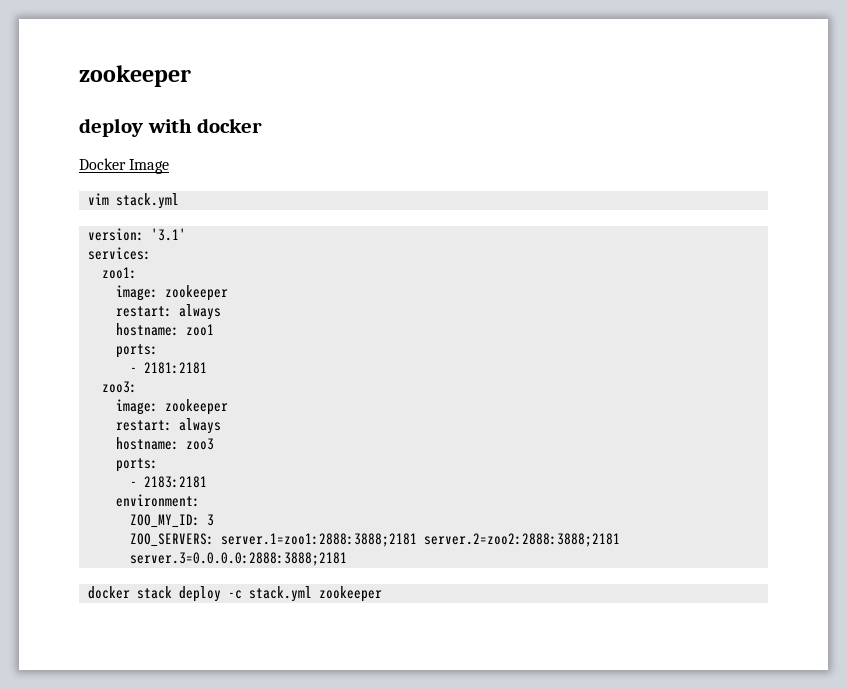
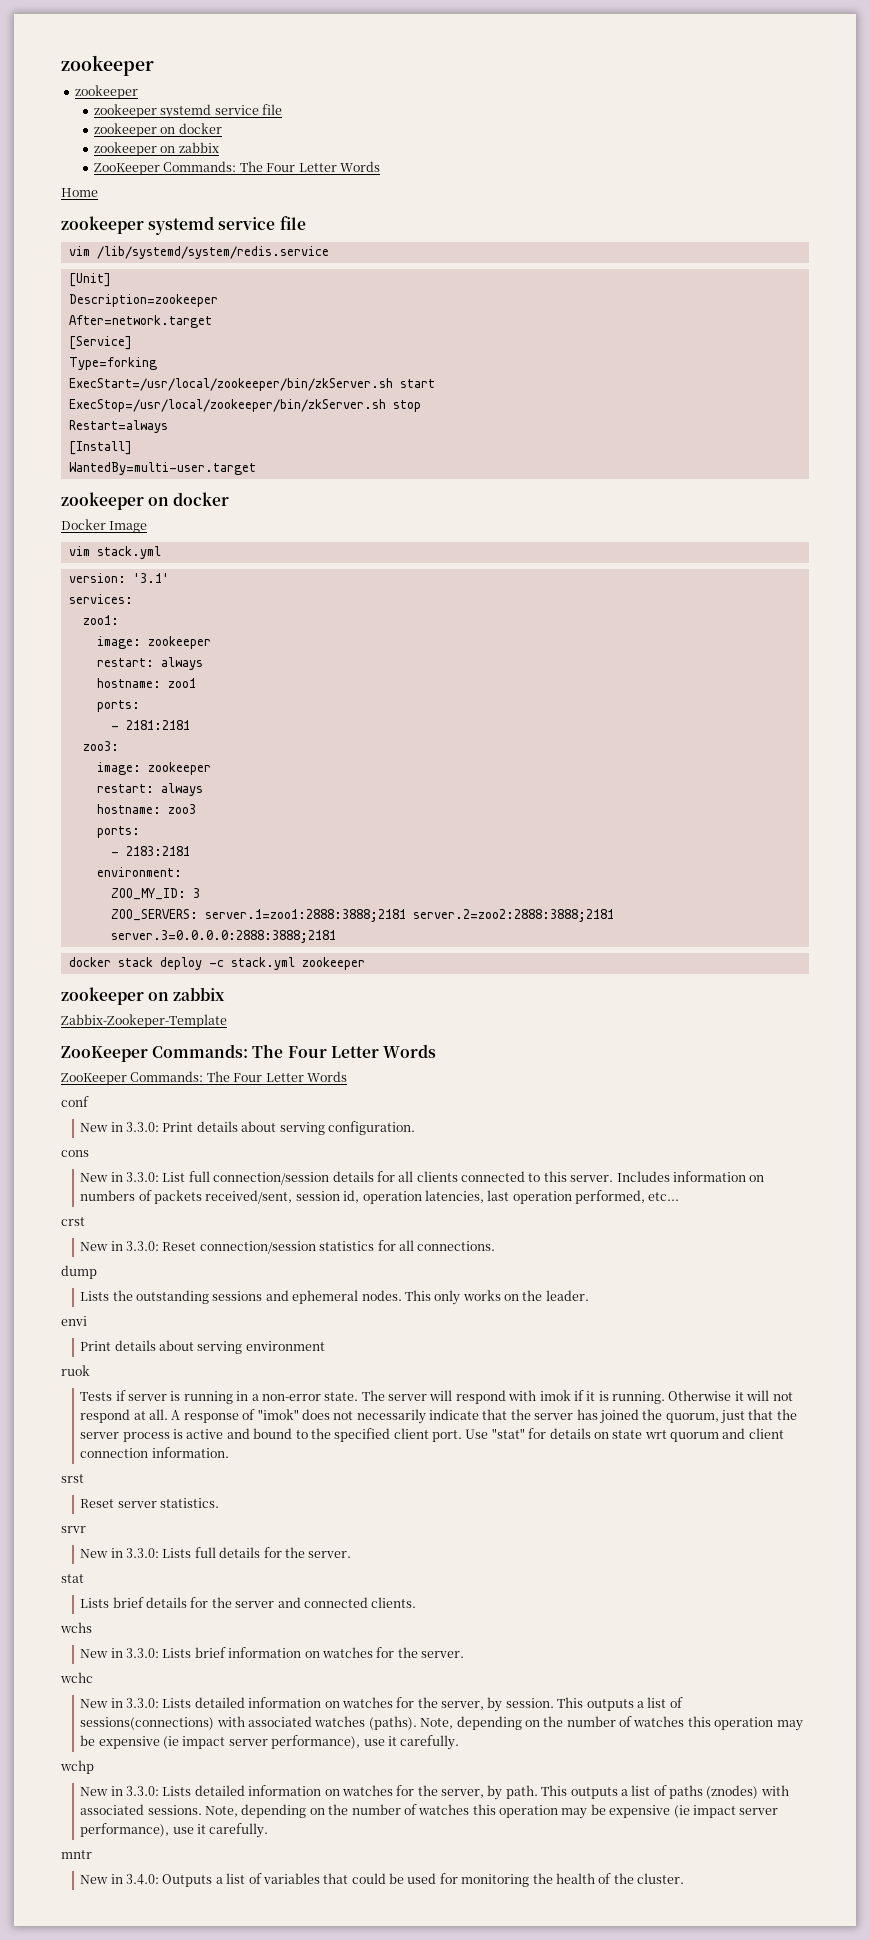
[79,65,191,87] [79,118,192,137] zookeeper // deploy with -> [61,55,154,76] [74,85,138,99] [94,104,283,119] [94,123,222,137] [94,142,219,156] [94,161,380,175] [61,188,98,197] [61,216,306,235] [68,246,329,259] [68,273,111,287] [68,294,218,307] [68,315,212,328] [68,336,132,350] [68,357,157,370] [68,378,435,391] [68,399,421,412] [68,420,168,433] [68,441,132,455] [68,462,256,475] [61,492,170,510] zookeeper // zookeeper // zookeeper systemd service file // zookeeper on docker // zookeeper on zabbix // ZooKeeper Commands: The Four Letter Words // Home // zookeeper systemd service file // vim /lib/systemd/system/redis.service // [Unit] // Description=zookeeper // After=network.target // [Service] // Type=forking // ExecStart=/usr/local/zookeeper/bin/zkServer.sh start // ExecStop=/usr/local/zookeeper/bin/zkServer.sh stop // Restart=always // [Install] // WantedBy=multi-user.target // zookeeper on
(383, 594) none -> [61,987,226,1005] [61,1014,227,1028] [61,1044,436,1062] [61,1071,347,1085] [61,1096,89,1107] [80,1121,415,1135] [61,1150,89,1157] [80,1171,765,1185] [80,1190,680,1204] [61,1217,85,1226] [80,1240,496,1254] [61,1265,97,1279] [80,1290,589,1305] [61,1316,87,1326] [80,1340,325,1354] [61,1365,90,1376] [80,1390,793,1404] [80,1409,797,1424] [80,1428,784,1442] [80,1447,229,1458] [61,1474,84,1483] [80,1498,220,1508] [61,1526,86,1533] [80,1547,352,1558] [61,1574,84,1583] [80,1597,417,1608] [60,1622,92,1633] [80,1647,465,1658] [60,1672,93,1683] [80,1697,683,1712] [80,1716,803,1731] [80,1735,460,1750] [60,1760,94,1774] [80,1785,789,1800] [80,1804,779,1819] [80,1823,269,1838] [61,1850,92,1859] [80,1873,685,1887] // zookeeper on zabbix // Zabbix-Zookeper-Template // ZooKeeper Commands: The Four Letter Words // ZooKeeper Commands: The Four Letter Words // conf // New in 3.3.0: Print details about serving configuration. // cons // New in 3.3.0: List full connection/session details for all clients connected to this server. Includes information on numbers of packets received/sent, session id, operation latencies, last operation performed, etc... // crst // New in 3.3.0: Reset connection/session statistics for all connections. // dump // Lists the outstanding sessions and ephemeral nodes. This only works on the leader. // envi // Print details about serving environment // ruok // Tests if server is running in a non-error state. The server will respond with imok if it is running. Otherwise it will not respond at all. A response of "imok" does not necessarily indicate that the server has joined the quorum, just that the server process is active and bound to the specified client port. Use "stat" for details on state wrt quorum and client connection information. // srst // Reset server statistics. // srvr // New in 3.3.0: Lists full details for the server. // stat // Lists brief details for the server and connected clients. // wchs // New in 3.3.0: Lists brief information on watches for the server. // wchc // New in 3.3.0: Lists detailed information on watches for the server, by session. This outputs a list of sessions(connections) with associated watches (paths). Note, depending on the number of watches this operation may be expensive (ie impact server performance), use it carefully. // wchp // New in 3.3.0: Lists detailed information on watches for the server, by path. This outputs a list of paths (znodes) with associated sessions. Note, depending on the number of watches this operation may be expensive (ie impact server performance), use it carefully. // mntr // New in 3.4.0: Outputs a list of variables that could be used for monitoring the health of the cluster.

